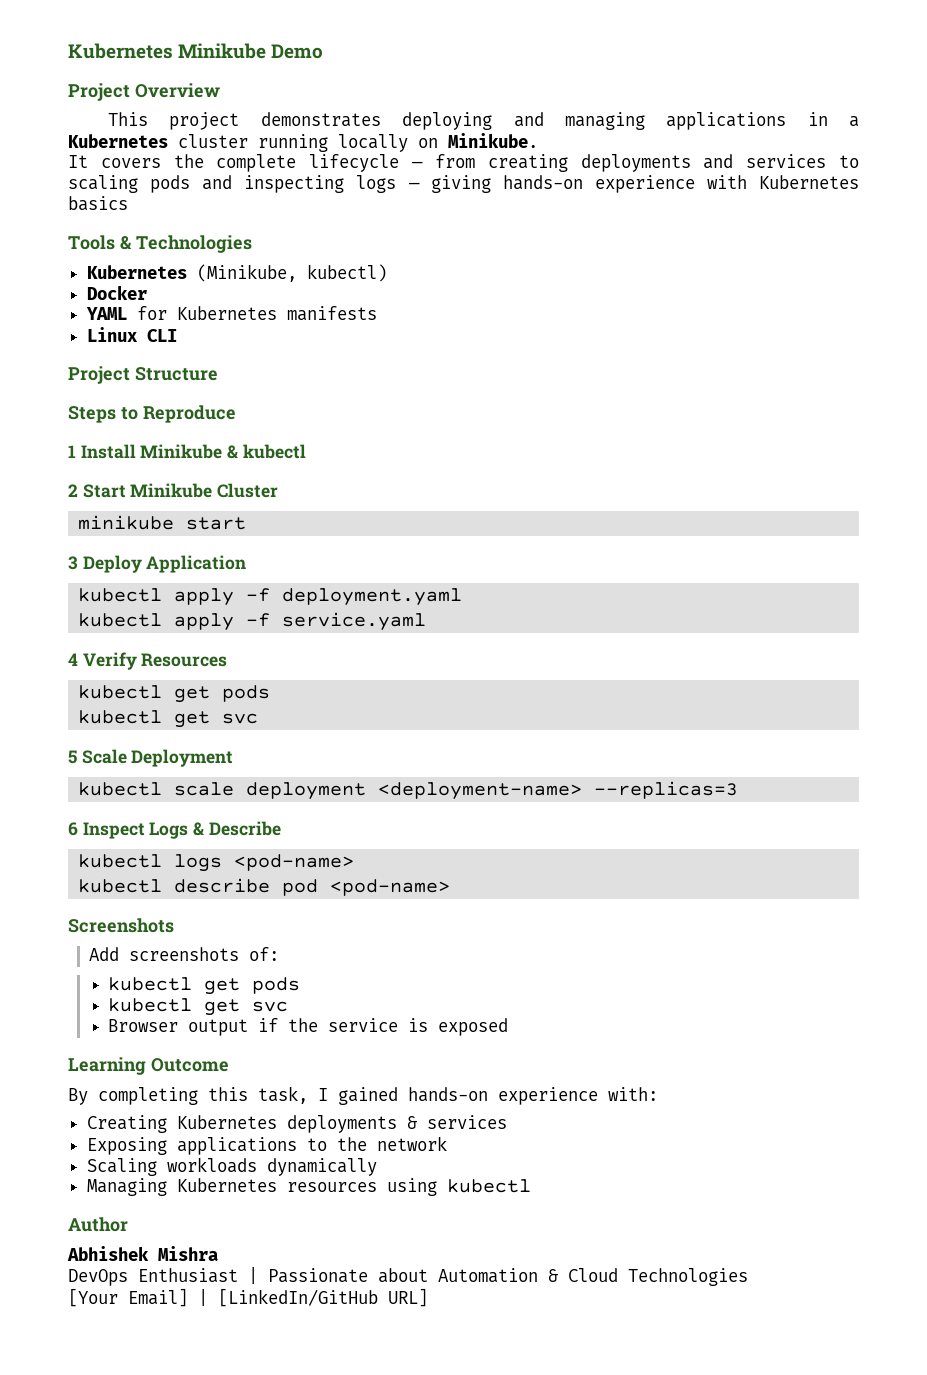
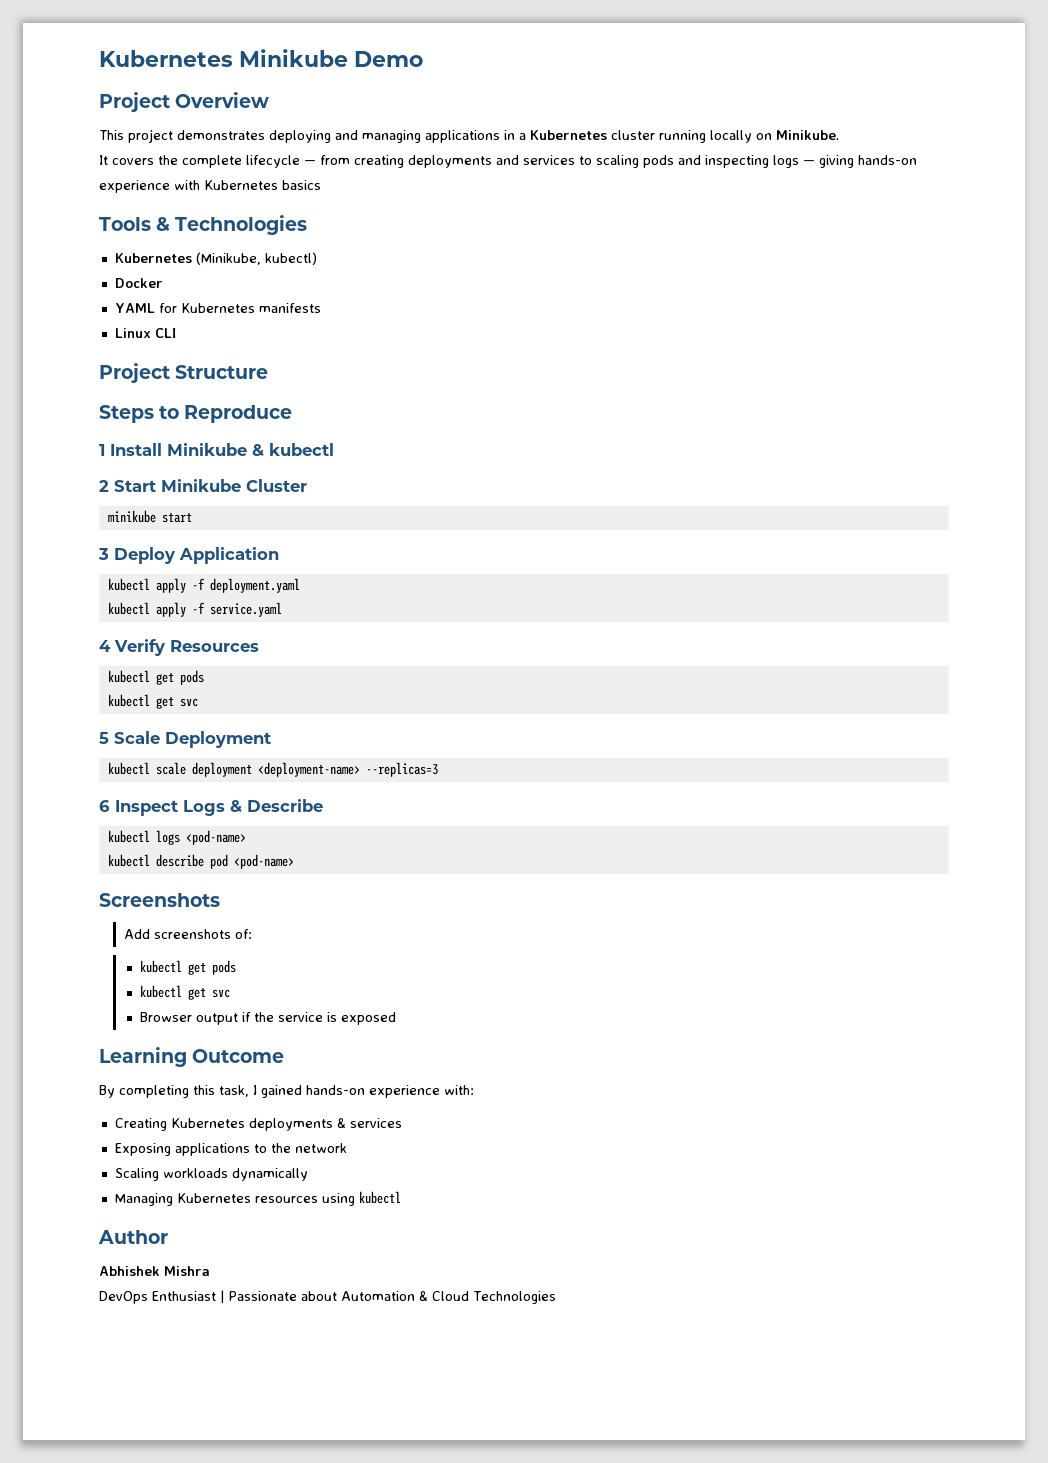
[68,1288,428,1307] // [Your Email] | [LinkedIn/GitHub URL] -> (556, 1297) none

